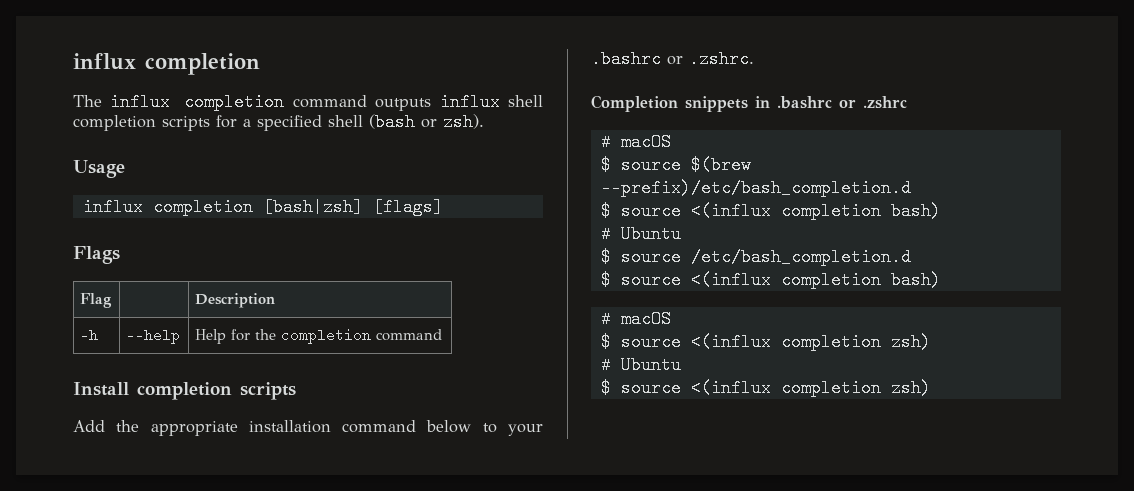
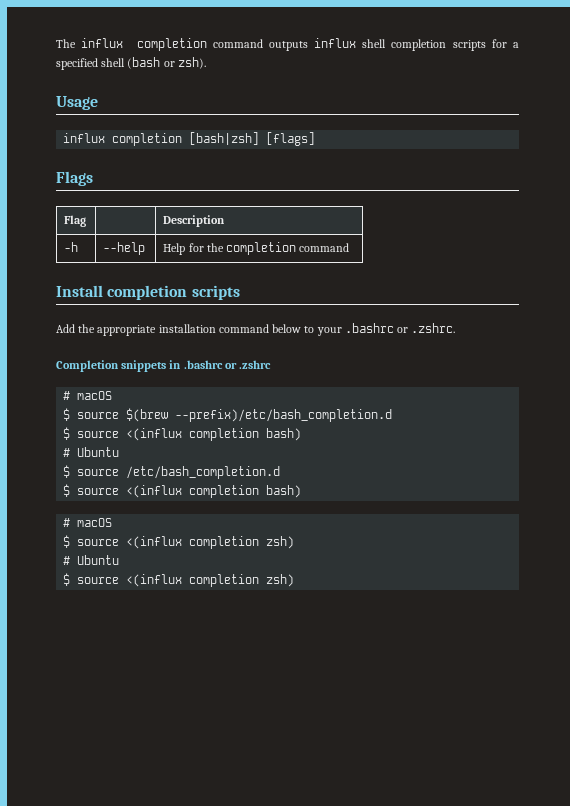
[73,53,260,75] influx completion // -> (56, 43) none

